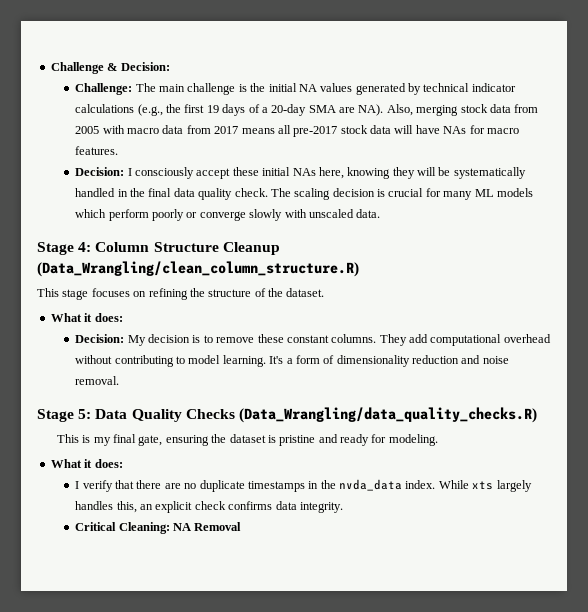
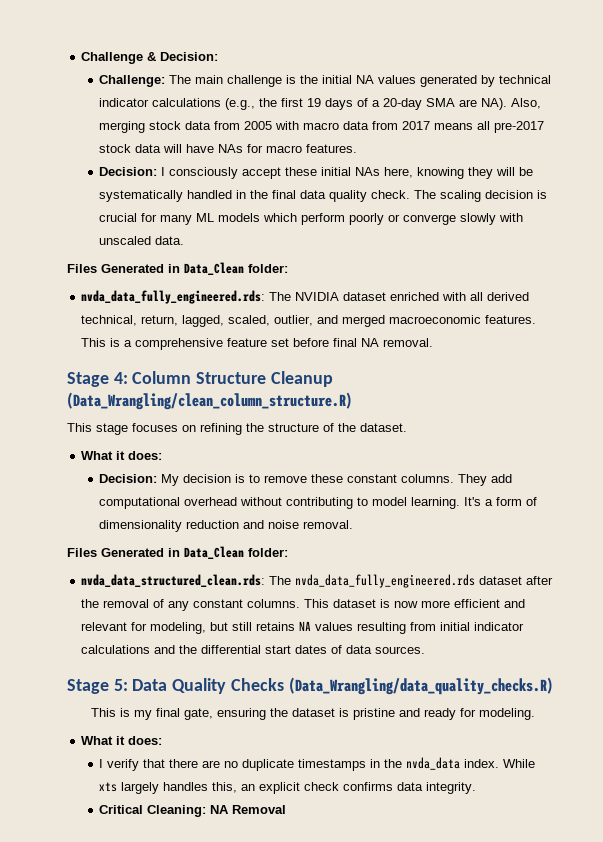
(381, 213) none -> [67,262,288,275] [81,290,530,304] [81,315,537,327] [81,338,434,350] // Files Generated in Data_Clean folder: // nvda_data_fully_engineered.rds: The NVIDIA dataset enriched with all derived technical, return, lagged, scaled, outlier, and merged macroeconomic features. This is a comprehensive feature set before final NA removal.
(120, 380) none -> [67,546,288,559] [81,574,554,588] [81,599,526,611] [81,621,525,634] [81,645,426,654] // Files Generated in Data_Clean folder: // nvda_data_structured_clean.rds: The nvda_data_fully_engineered.rds dataset after the removal of any constant columns. This dataset is now more efficient and relevant for modeling, but still retains NA values resulting from initial indicator calculations and the differential start dates of data sources.

